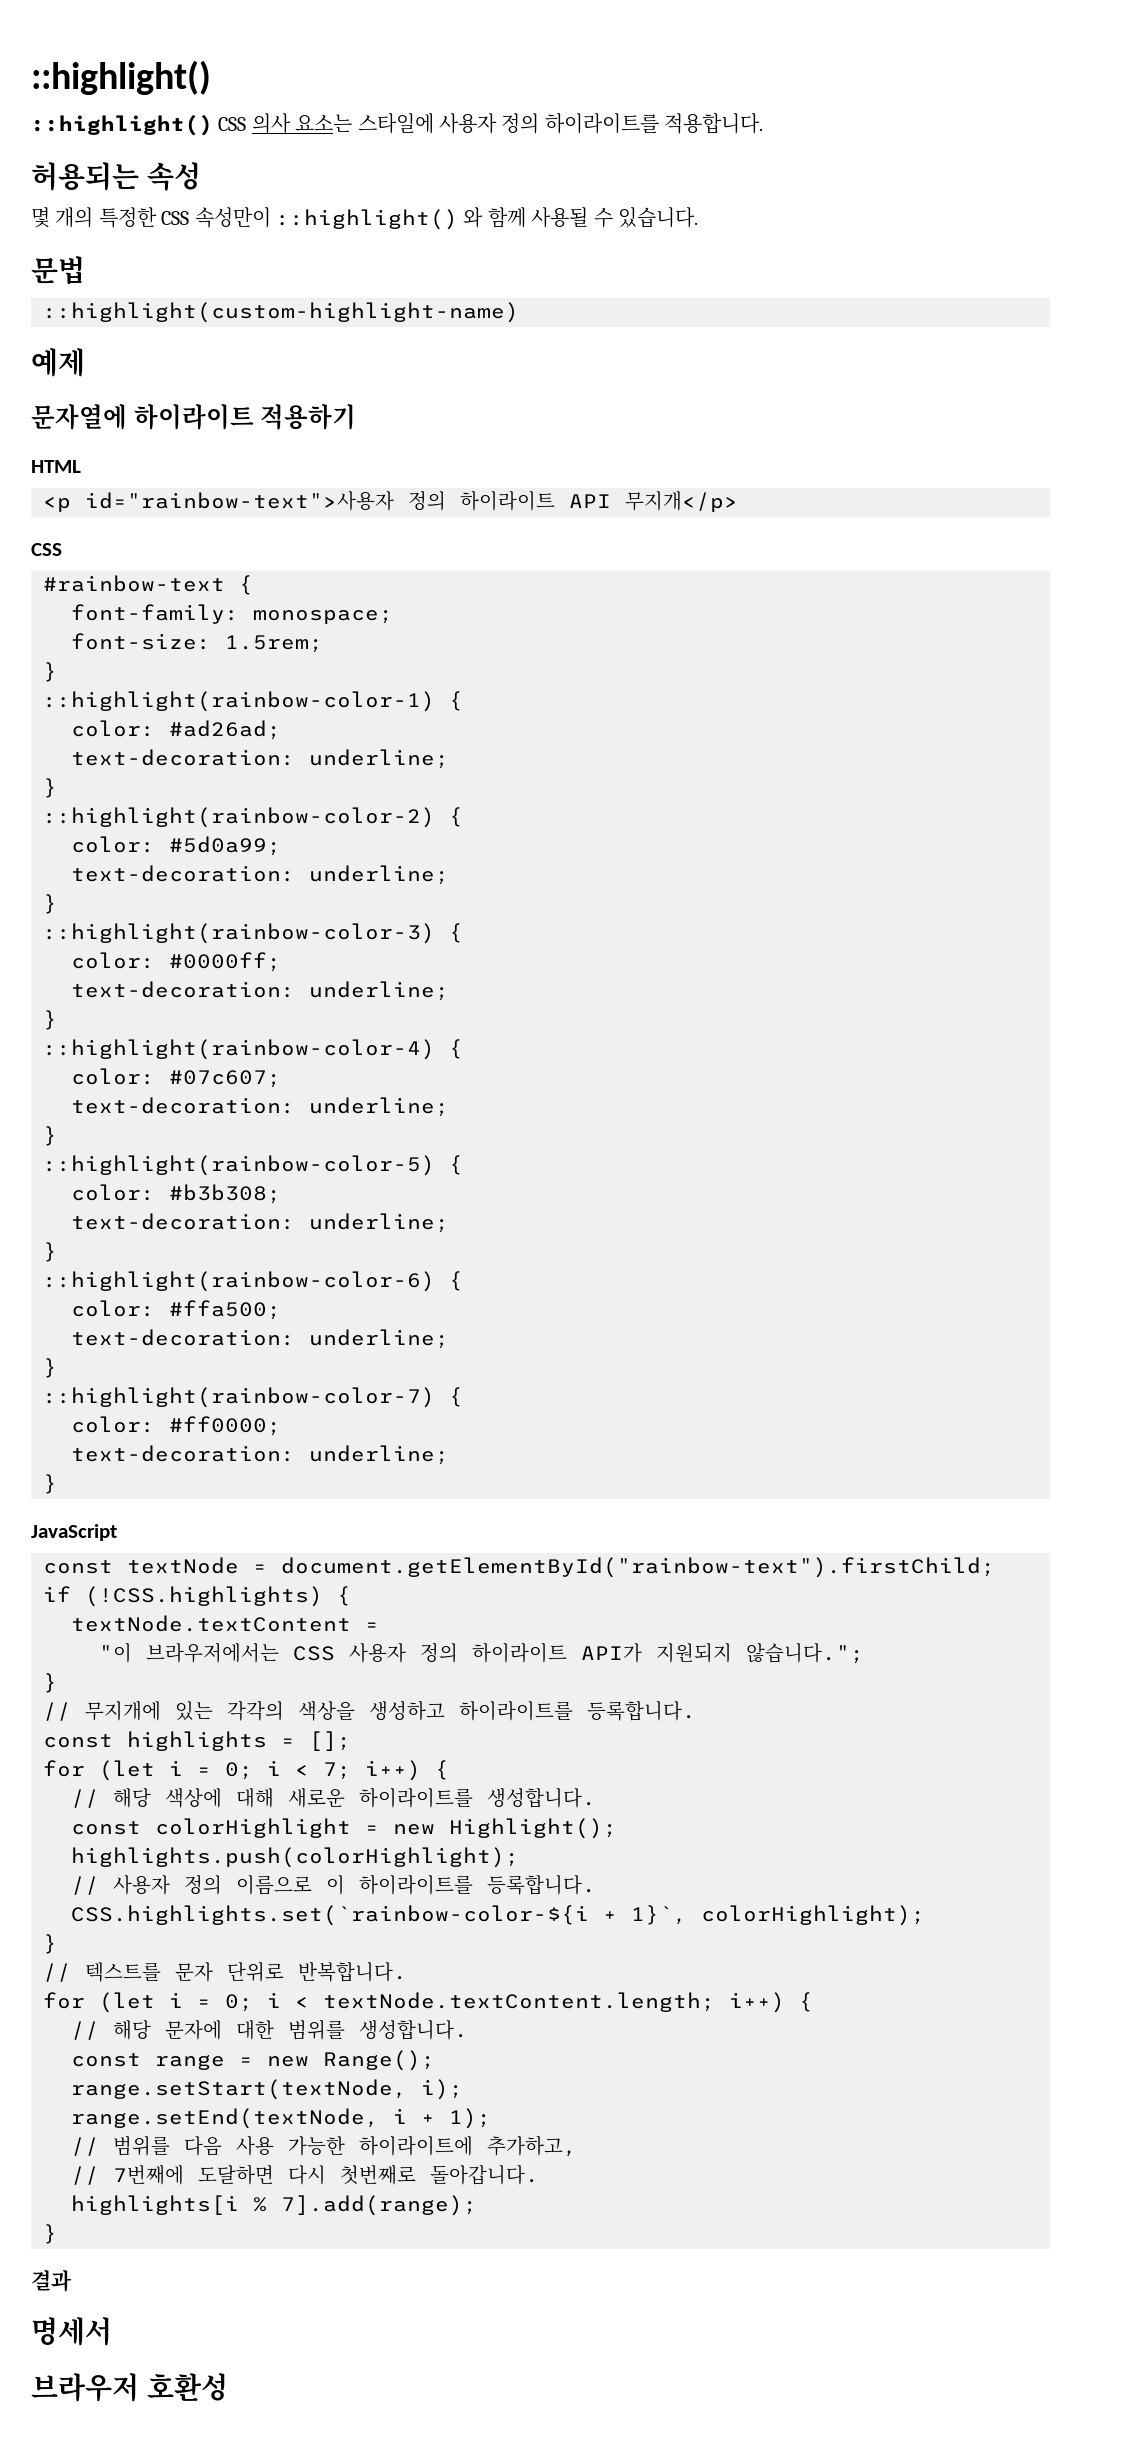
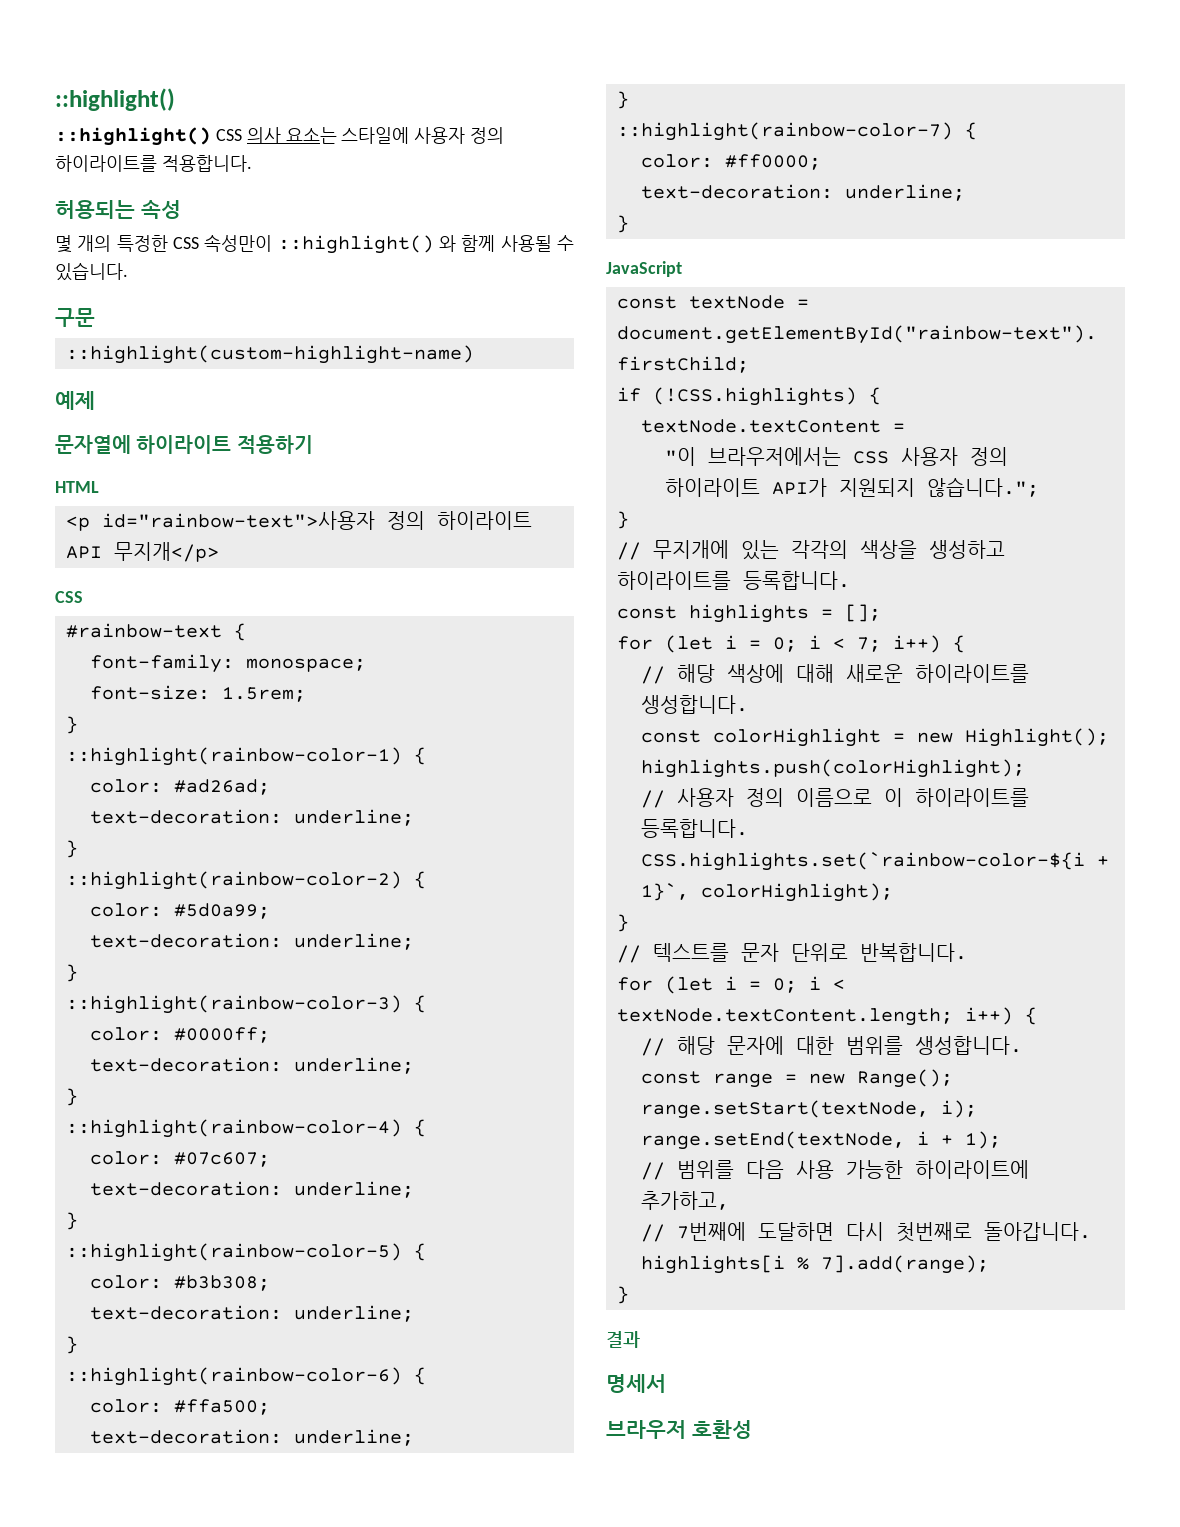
[31,256,85,285] 문법 -> [55,308,95,327] 구문

